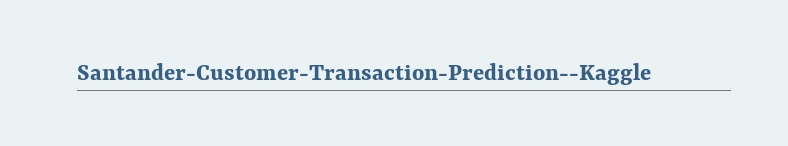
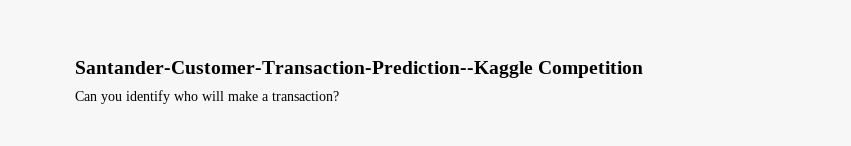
(651, 74) none -> [538,61,644,78] [75,90,339,104] Competition // Can you identify who will make a transaction?

